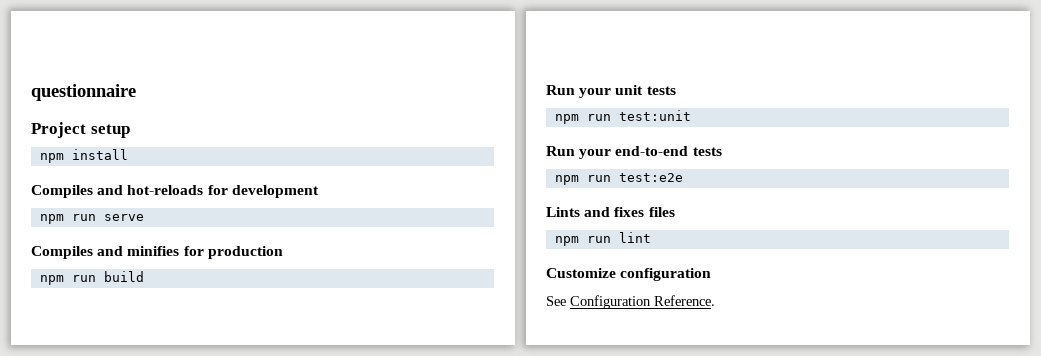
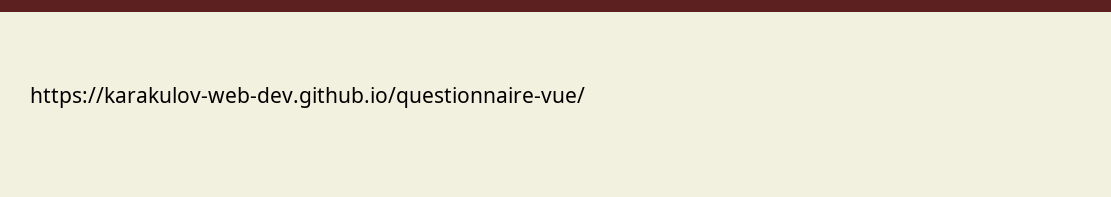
[31,84,136,101] [31,122,130,138] [39,149,128,163] [31,185,319,198] [39,214,144,224] [31,246,283,259] [39,271,144,285] [546,85,676,98] [554,110,691,124] [546,146,722,159] [554,173,683,185] [546,207,675,217] [554,232,651,246] [546,268,712,281] [546,295,715,309] questionnaire // Project setup // npm install // Compiles and hot-reloads for development // npm run serve // Compiles and minifies for production // npm run build // Run your unit tests // npm run test:unit // Run your end-to-end tests // npm run test:e2e // Lints and fixes files // npm run lint // Customize configuration // See Configuration Reference. -> [30,87,585,108] https://karakulov-web-dev.github.io/questionnaire-vue/

